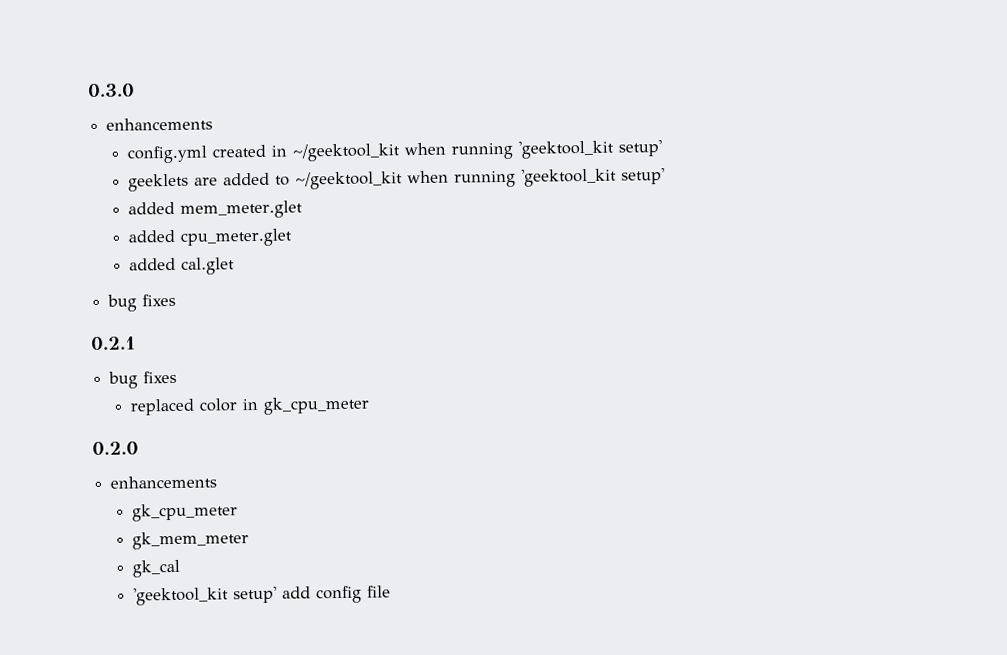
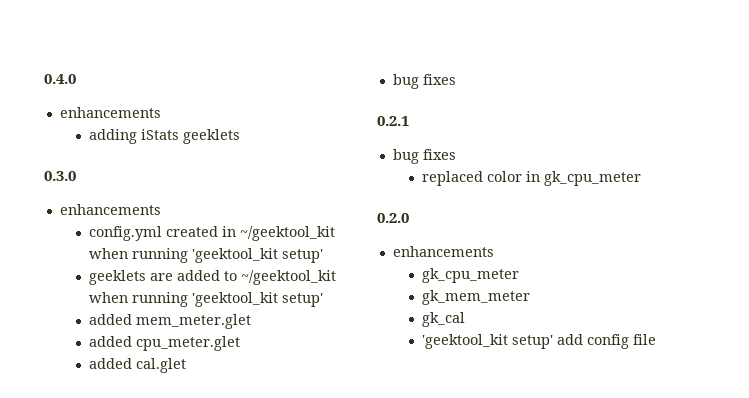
(88, 90) none -> [44,74,76,84] [59,107,161,118] [88,129,240,144] 0.4.0 // enhancements // adding iStats geeklets //

